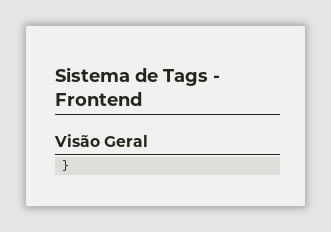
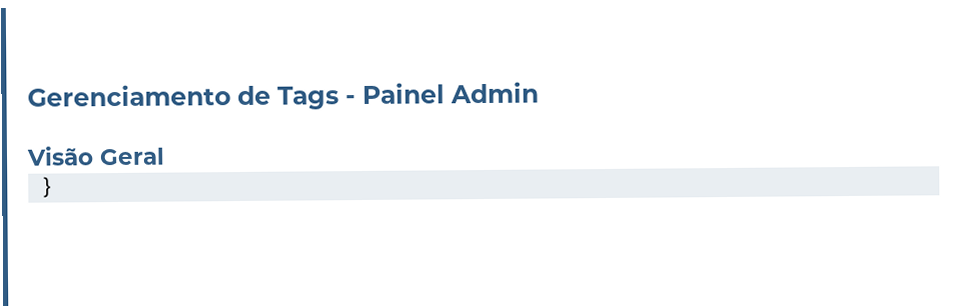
[55,67,130,82] Sistema -> [27,84,231,107] Gerenciamento
[55,92,142,106] Frontend -> [362,81,539,104] Painel Admin

